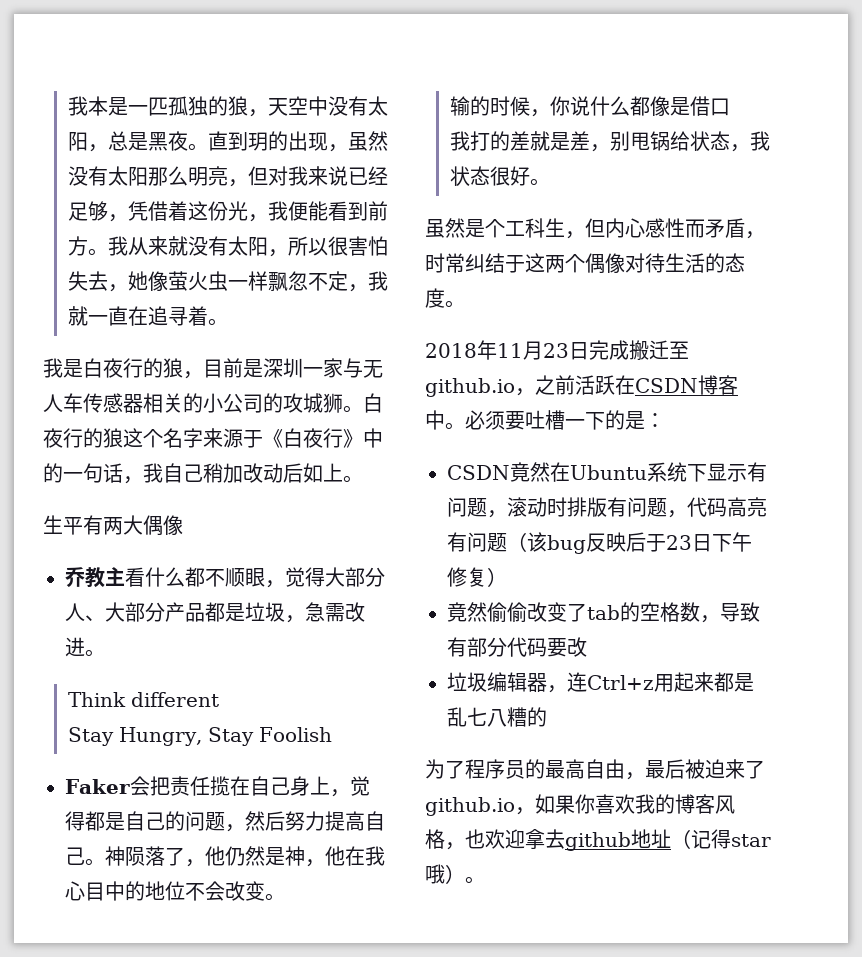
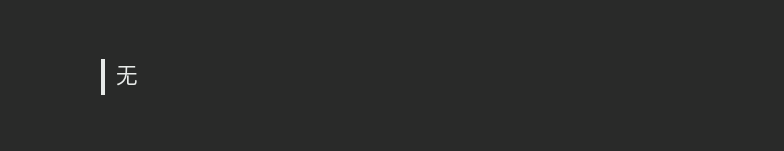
[68,96,389,117] [68,131,389,152] [68,166,389,187] [68,201,389,222] [68,236,389,257] [68,271,389,292] [68,306,229,326] [43,358,383,379] [43,393,383,413] [43,428,383,448] [43,463,363,484] [43,515,183,536] [65,567,385,588] [65,602,365,623] [65,637,105,657] [68,692,220,707] [68,727,333,746] [65,776,370,797] [65,811,385,832] [65,846,385,867] [65,881,285,901] [450,96,731,117] [450,131,771,152] [450,166,551,186] [425,218,765,239] [425,253,745,274] [425,288,465,308] [425,340,689,360] [425,375,738,397] [425,410,665,430] [447,462,767,482] [447,497,767,518] [447,532,752,554] [447,567,507,587] [447,602,760,623] [447,637,587,657] [447,672,754,693] [447,707,547,727] [425,759,765,780] [425,794,735,816] [425,829,771,851] [425,864,485,884] 我本是一匹孤独的狼，天空中没有太阳，总是黑夜。直到玥的出现，虽然没有太阳那么明亮，但对我来说已经足够，凭借着这份光，我便能看到前方。我从来就没有太阳，所以很害怕失去，她像萤火虫一样飘忽不定，我就一直在追寻着。 // 我是白夜行的狼，目前是深圳一家与无人车传感器相关的小公司的攻城狮。白夜行的狼这个名字来源于《白夜行》中的一句话，我自己稍加改动后如上。 // 生平有两大偶像 // 乔教主看什么都不顺眼，觉得大部分人、大部分产品都是垃圾，急需改进。 // Think different // Stay Hungry, Stay Foolish // Faker会把责任揽在自己身上，觉得都是自己的问题，然后努力提高自己。神陨落了，他仍然是神，他在我心目中的地位不会改变。 // 输的时候，你说什么都像是借口 // 我打的差就是差，别甩锅给状态，我状态很好。 // 虽然是个工科生，但内心感性而矛盾，时常纠结于这两个偶像对待生活的态度。 // 2018年11月23日完成搬迁至github.io，之前活跃在CSDN博客中。必须要吐槽一下的是： // CSDN竟然在Ubuntu系统下显示有问题，滚动时排版有问题，代码高亮有问题（该bug反映后于23日下午修复） // 竟然偷偷改变了tab的空格数，导致有部分代码要改 // 垃圾编辑器，连Ctrl+z用起来都是乱七八糟的 // 为了程序员的最高自由，最后被迫来了github.io，如果你喜欢我的博客风格，也欢迎拿去github地址（记得star哦）。 -> [116,66,139,86] 无

